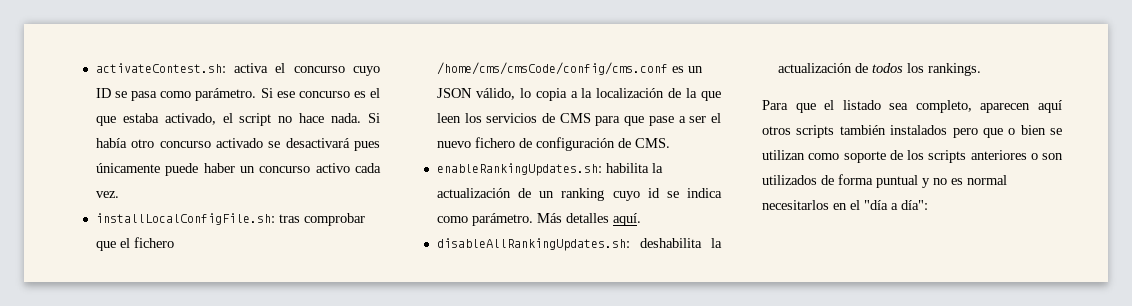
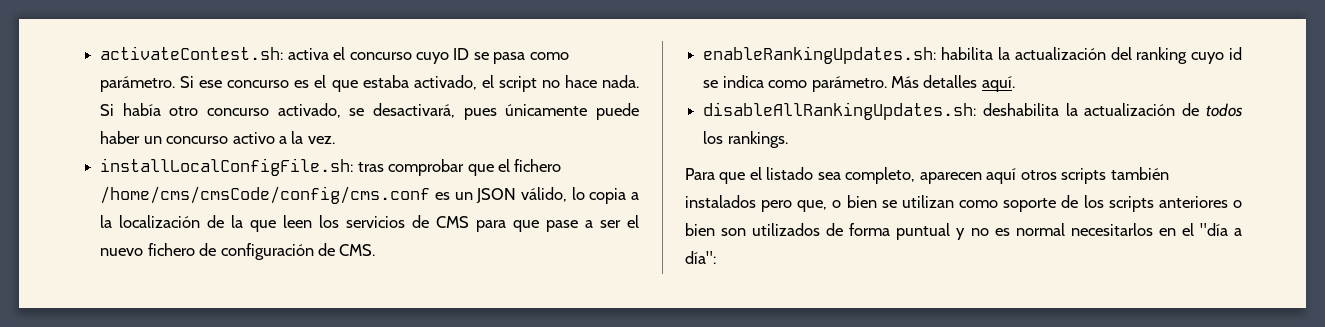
[215,138,350,148] activado se desactivará -> [277,103,456,118] activado, se desactivará,
[355,163,381,173] cada -> [278,131,304,144] a la
[518,188,555,198] de un -> [1110,47,1132,60] del
[982,128,1003,138] que -> [797,200,828,212] que,
(1038, 156) none -> [685,223,715,236] bien

